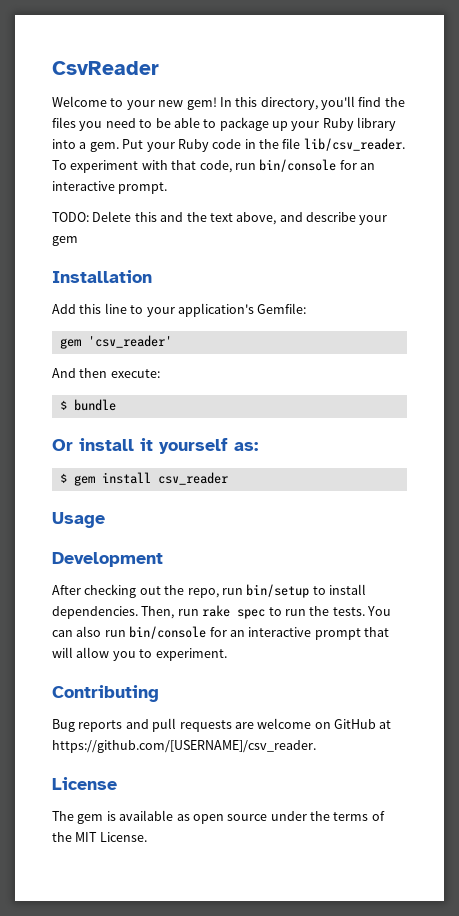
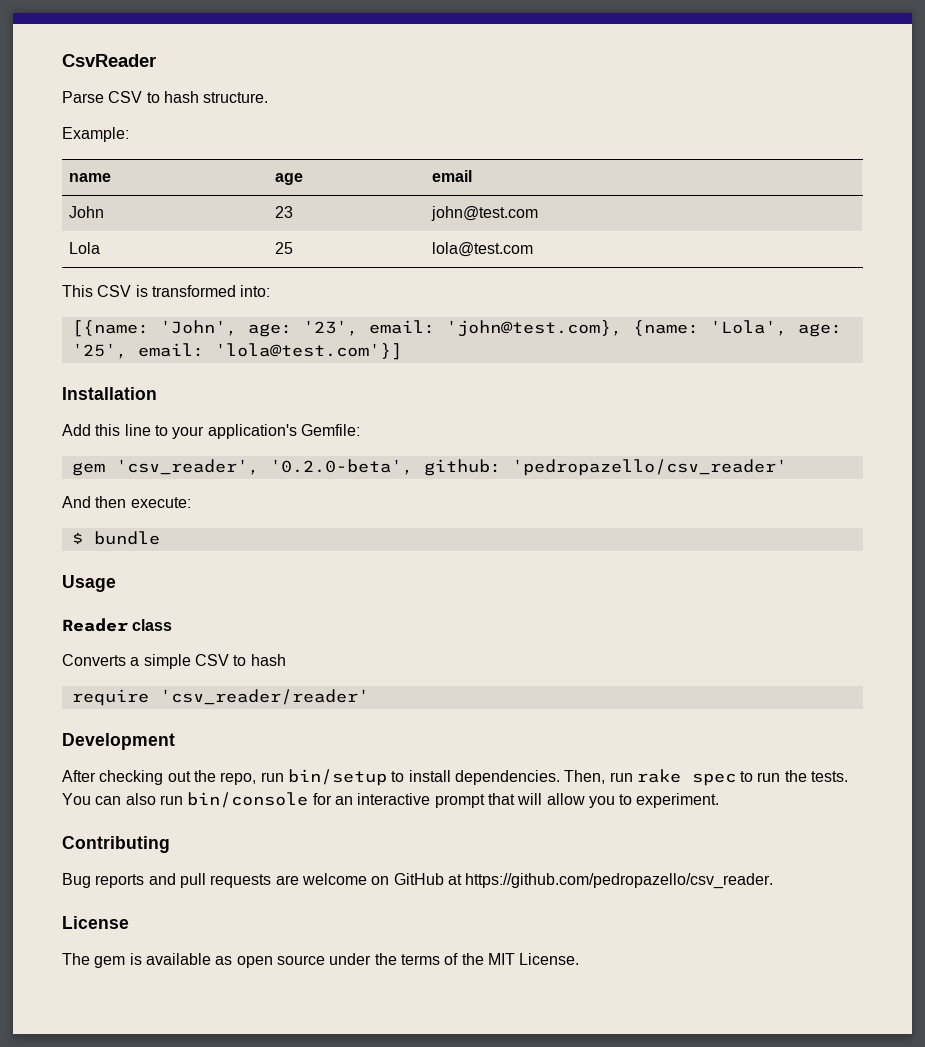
[52,96,405,110] [52,117,397,131] [52,138,405,152] [52,159,375,173] [52,181,168,194] [52,211,388,225] [52,236,78,246] Welcome to your new gem! In this directory, you'll find the files you need to be able to package up your Ruby library into a gem. Put your Ruby code in the file lib/csv_reader. To experiment with that code, run bin/console for an interactive prompt. // TODO: Delete this and the text above, and describe your gem -> [62,91,269,103] [62,127,129,142] [69,173,112,182] [275,173,304,185] [432,170,473,182] [69,206,105,218] [275,206,294,218] [431,206,539,221] [69,242,101,254] [275,242,294,254] [432,242,534,257] [62,285,271,297] [71,320,842,337] [71,343,402,360] Parse CSV to hash structure. // Example: // name | age | email // John | 23 | john@test.com // Lola | 25 | lola@test.com // This CSV is transformed into: // [{name: 'John', age: '23', email: 'john@test.com}, {name: 'Lola', age: '25', email: 'lola@test.com'}]
[87,335,172,348] 'csv_reader' -> [115,459,787,476] 'csv_reader', '0.2.0-beta', github: 'pedropazello/csv_reader'
[52,438,258,454] [59,472,228,486] [52,512,105,528] Or install it yourself as: // $ gem install csv_reader // Usage -> [62,575,116,592] [62,618,173,632] [62,654,286,669] [71,689,369,706] Usage // Reader class // Converts a simple CSV to hash // require 'csv_reader/reader'
[52,740,316,753] https://github.com/[USERNAME]/csv_reader. -> [465,873,774,889] https://github.com/pedropazello/csv_reader.

